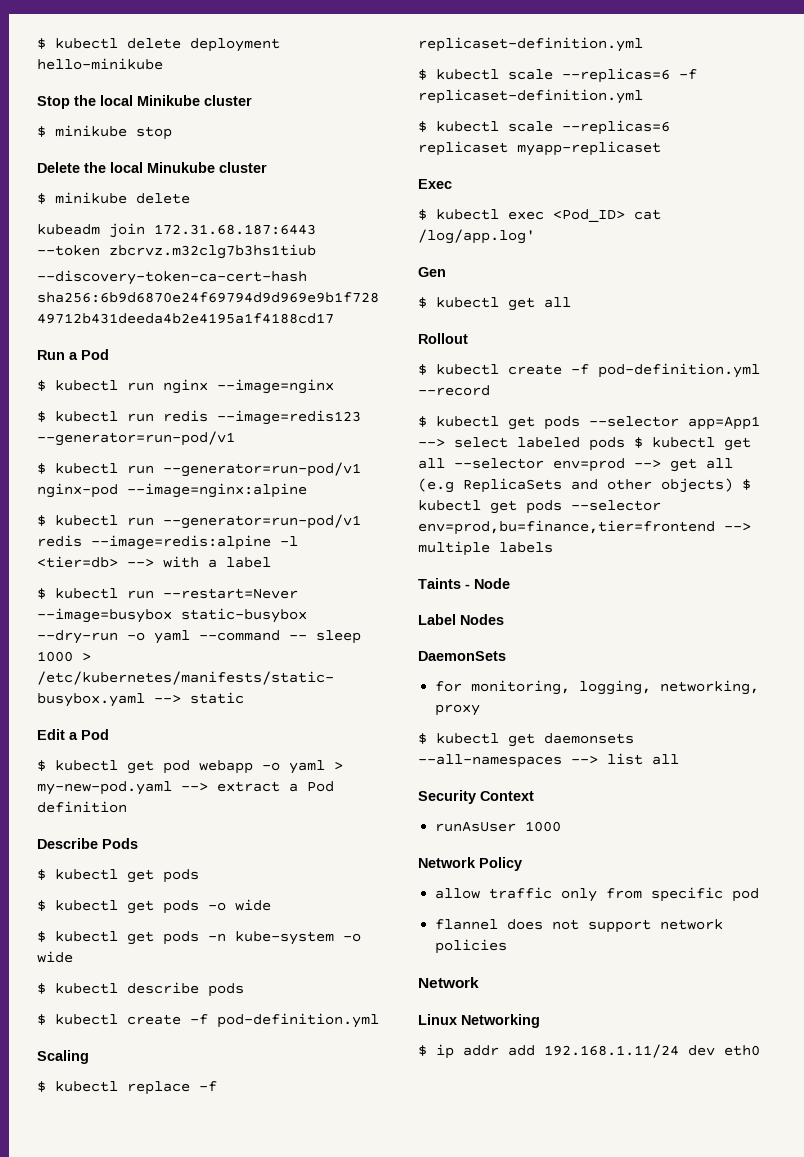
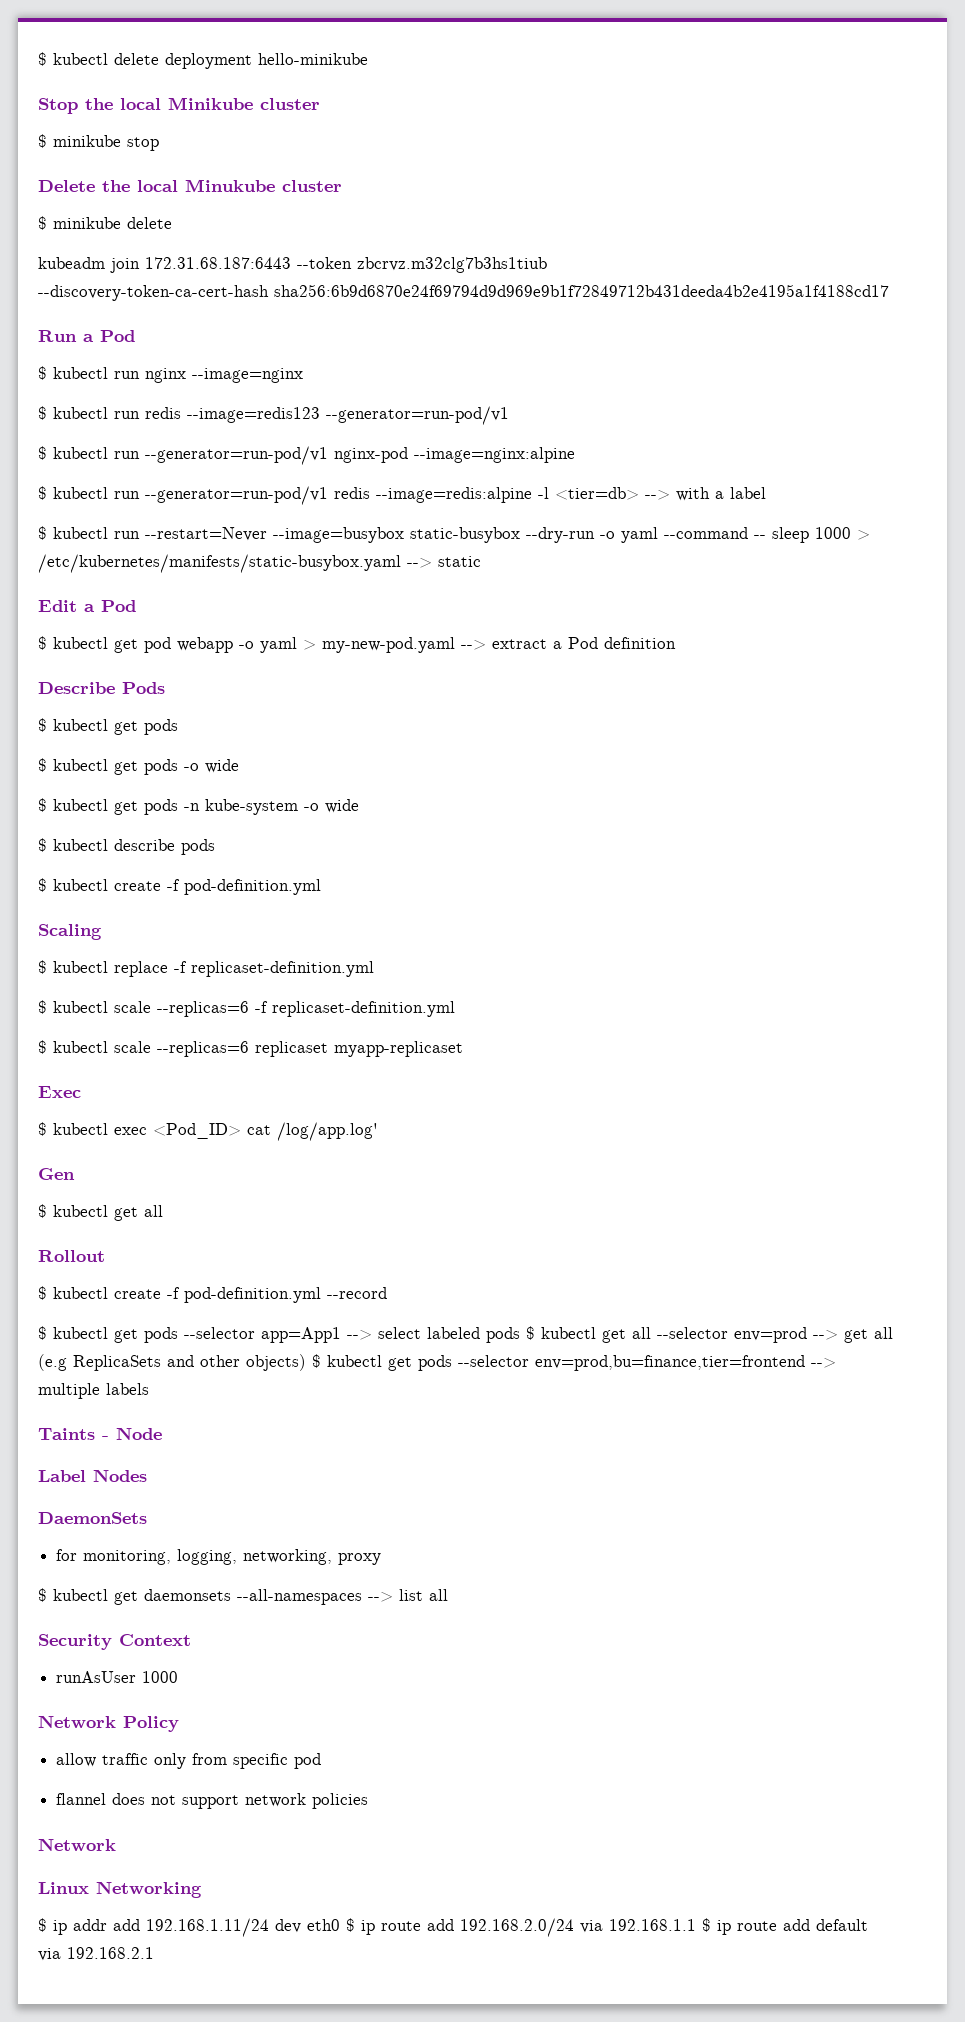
(760, 1050) none -> [346,1918,868,1937] [38,1947,154,1961] $ ip route add 192.168.2.0/24 via 192.168.1.1 $ ip route add default via 192.168.2.1

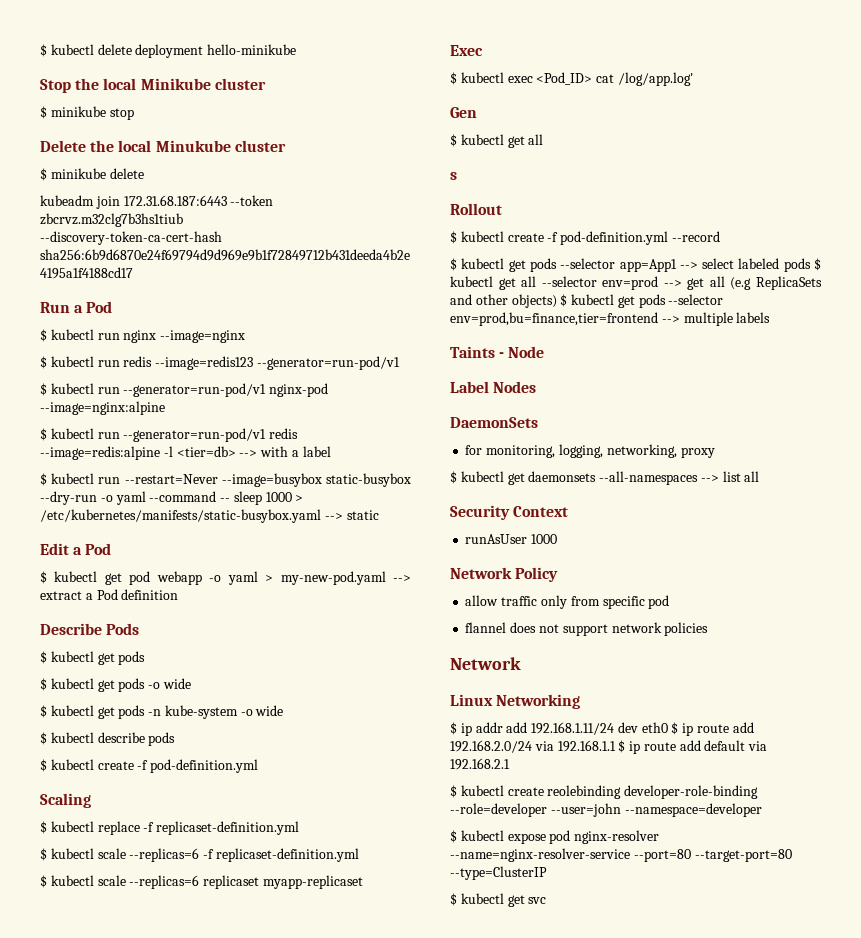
(163, 1211) none -> [450,172,457,180] // s
(154, 1953) none -> [450,785,759,799] [450,803,762,817] [450,830,660,844] [450,848,792,862] [450,866,547,880] [450,893,547,907] // $ kubectl create reolebinding developer-role-binding --role=developer --user=john --namespace=developer // $ kubectl expose pod nginx-resolver --name=nginx-resolver-service --port=80 --target-port=80 --type=ClusterIP // $ kubectl get svc

